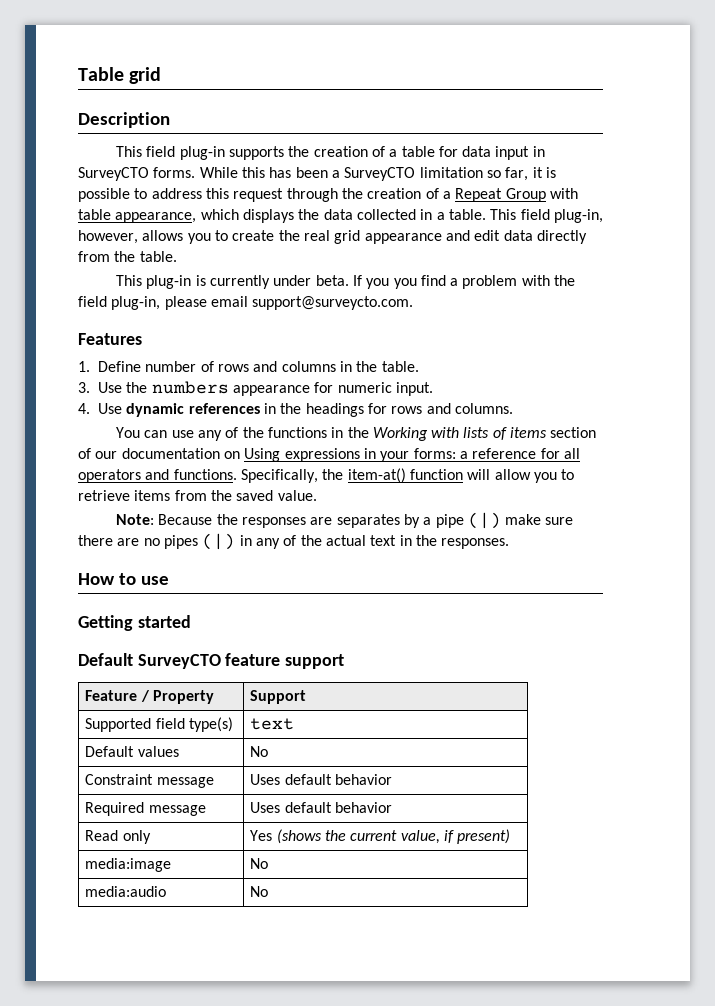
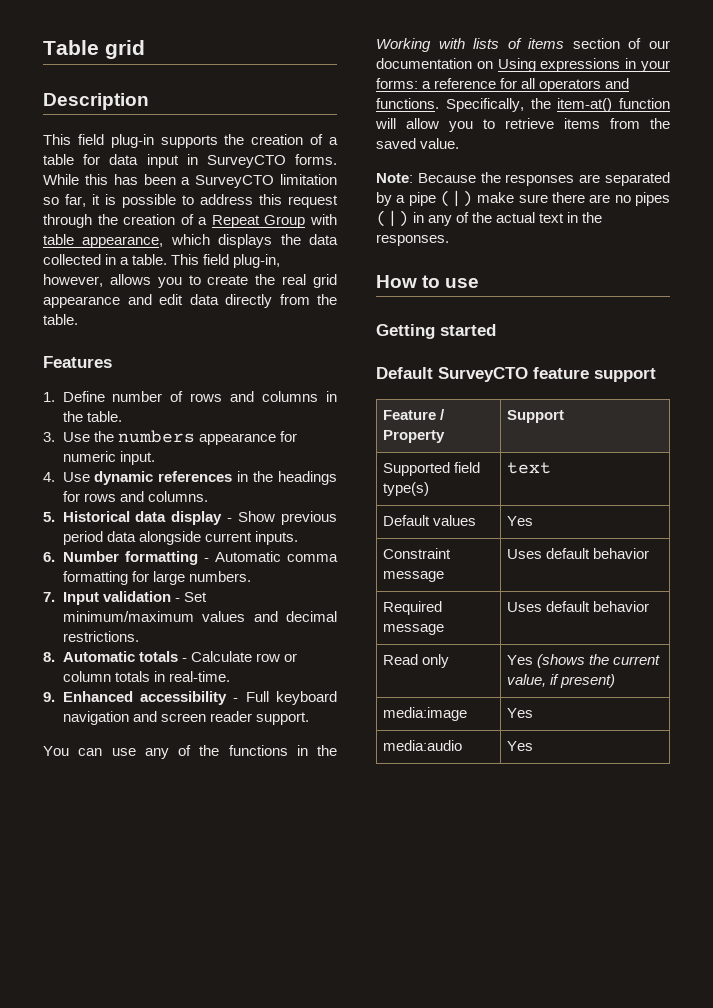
[115,275,576,289] [78,296,414,310] // This plug-in is currently under beta. If you you find a problem with the field plug-in, please email support@surveycto.com. -> (78, 319) none
(513, 408) none -> [43,511,337,525] [62,531,298,545] [43,551,338,565] [62,571,251,585] [43,591,207,605] [62,611,337,622] [62,631,139,642] [43,651,297,662] [62,671,230,682] [43,691,337,705] [62,711,309,725] // 5. Historical data display - Show previous period data alongside current inputs. // 6. Number formatting - Automatic comma formatting for large numbers. // 7. Input validation - Set minimum/maximum values and decimal restrictions. // 8. Automatic totals - Calculate row or column totals in real-time. // 9. Enhanced accessibility - Full keyboard navigation and screen reader support.
[336,514,400,528] separates -> [605,172,670,186] separated
[250,746,269,757] No -> [506,516,533,526] Yes
[250,858,269,869] No -> [506,708,533,718] Yes
[250,886,269,897] No -> [506,741,533,751] Yes

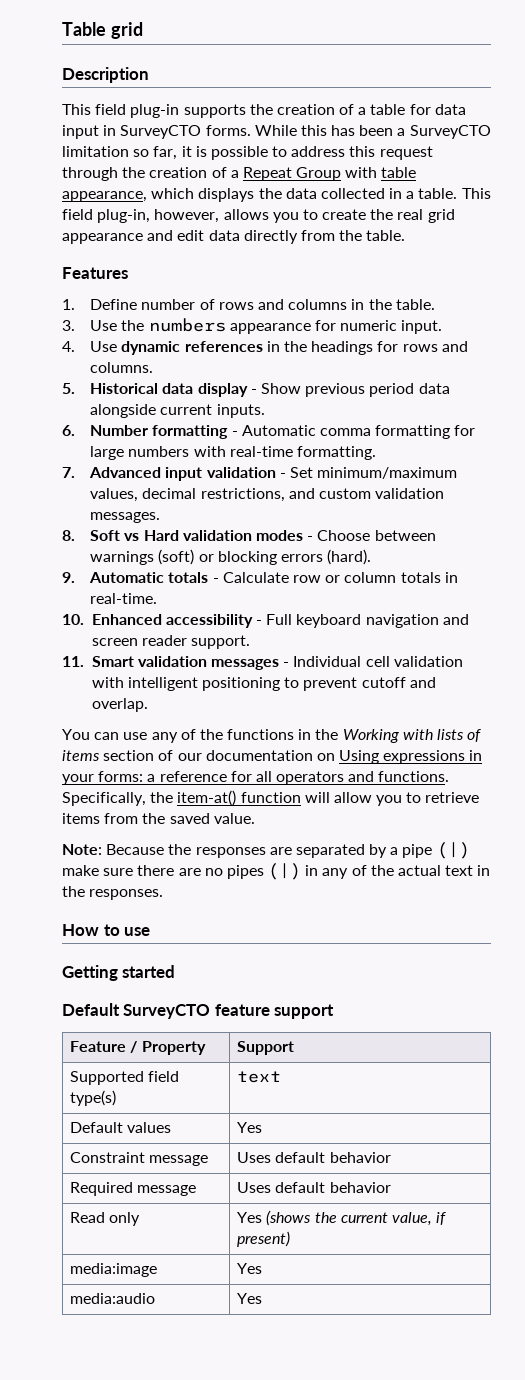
[188,571,251,582] numbers. -> [128,446,376,460] numbers with real-time formatting.
[62,592,99,605] Input -> [89,467,203,481] Advanced input
[202,611,337,622] [62,631,139,642] [43,652,55,662] values and decimal restrictions. // 8. -> [90,488,445,502] [90,512,161,523] [62,530,436,541] [90,549,372,565] [62,572,75,583] values, decimal restrictions, and custom validation messages. // 8. Soft vs Hard validation modes - Choose between warnings (soft) or blocking errors (hard). // 9.
[43,692,55,702] 9. -> [62,614,84,625] 10.
(309, 718) none -> [62,656,463,670] [91,677,436,691] [91,698,148,712] // 11. Smart validation messages - Individual cell validation with intelligent positioning to prevent cutoff and overlap.

